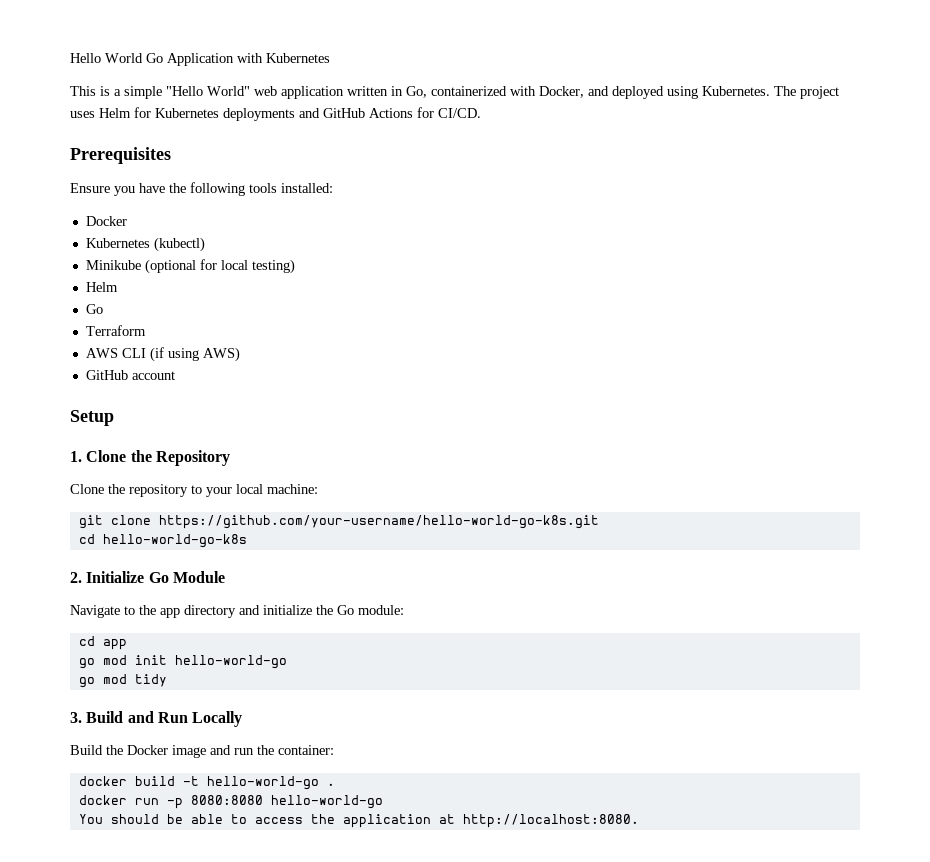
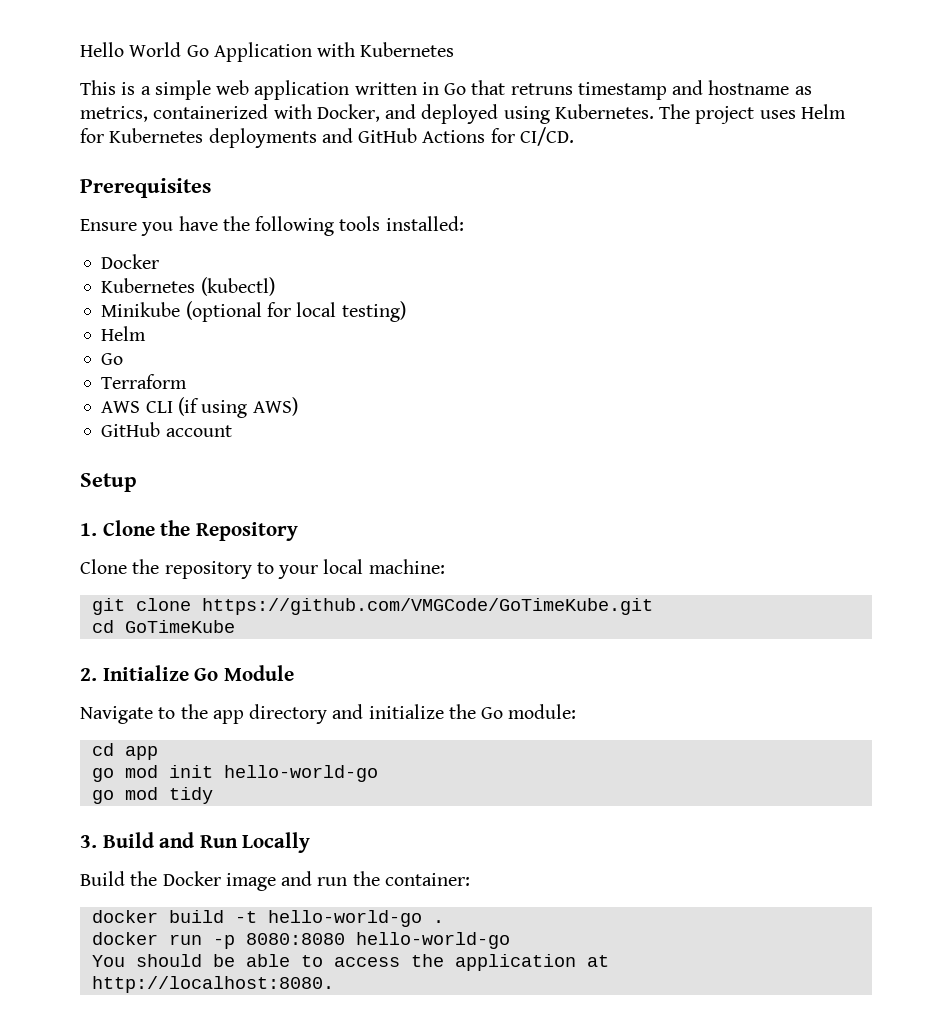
[166,86,250,96] "Hello World" -> (211, 90) none
[406,86,427,98] Go, -> [444,80,812,100] [80,106,148,122] Go that retruns timestamp and hostname as metrics,
[158,515,599,529] [78,534,247,548] https://github.com/your-username/hello-world-go-k8s.git // cd hello-world-go-k8s -> [201,598,653,615] [91,620,235,633] https://github.com/VMGCode/GoTimeKube.git // cd GoTimeKube

